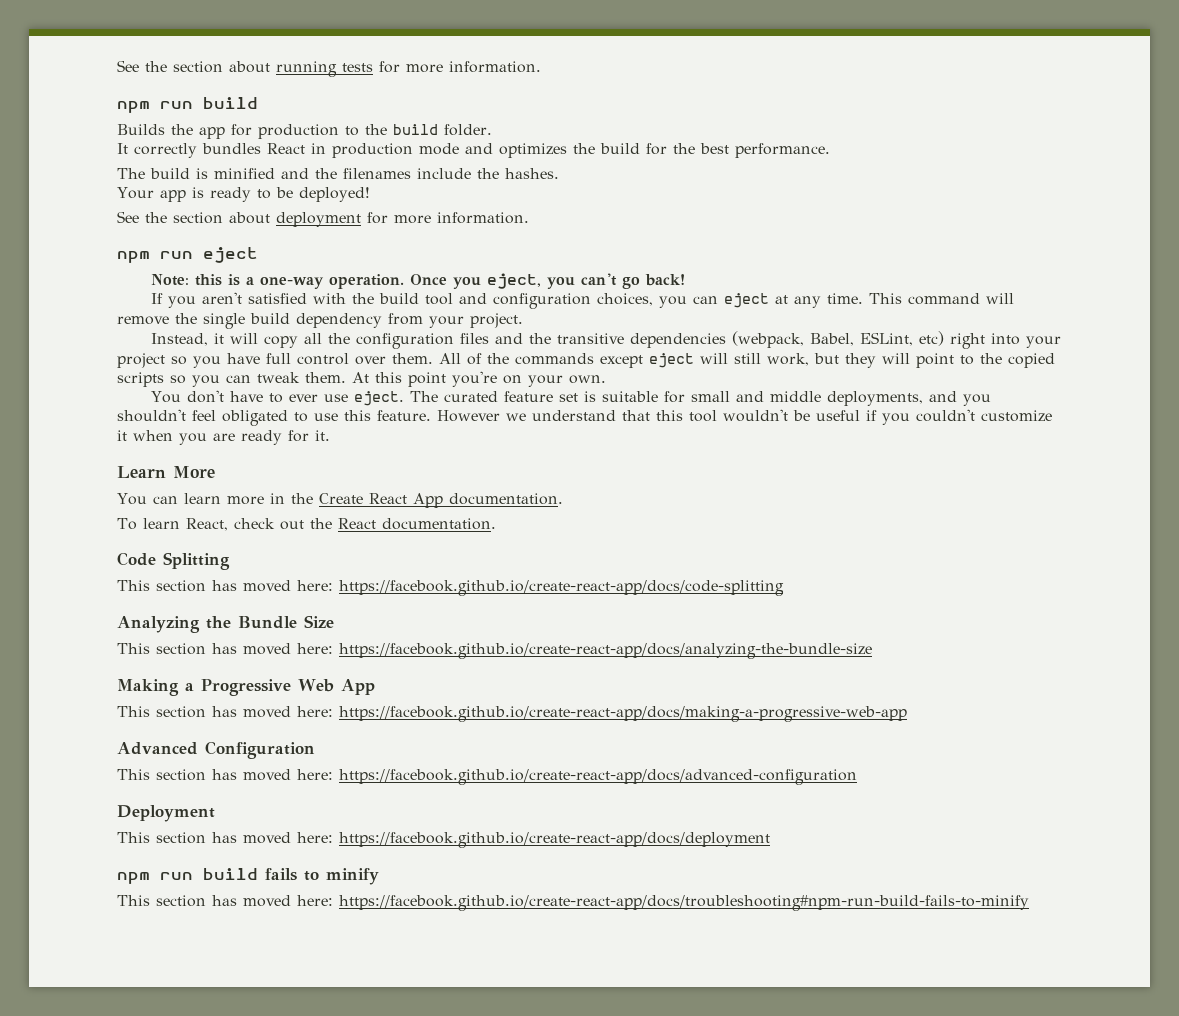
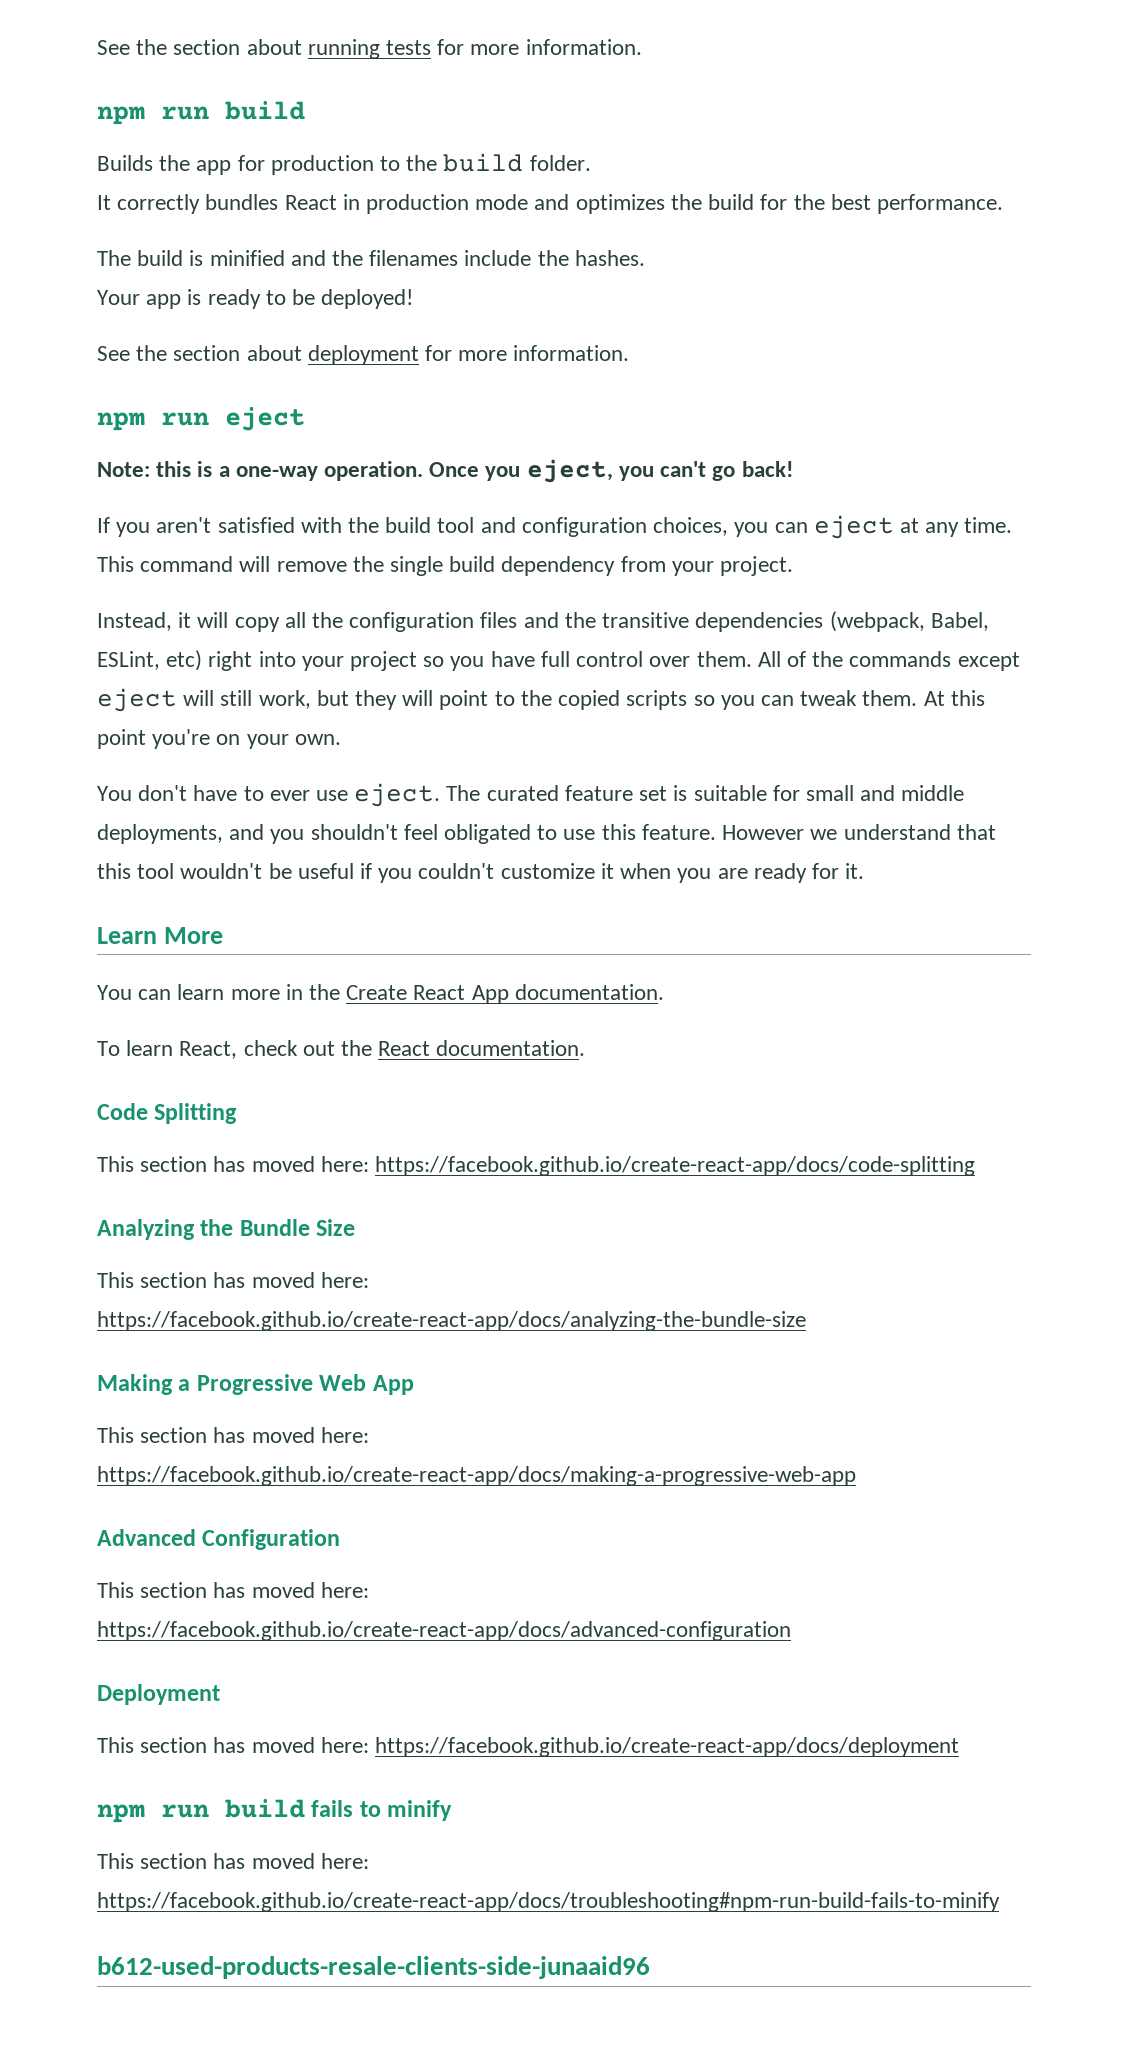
(1029, 903) none -> [97,1956,650,1979] // b612-used-products-resale-clients-side-junaaid96

